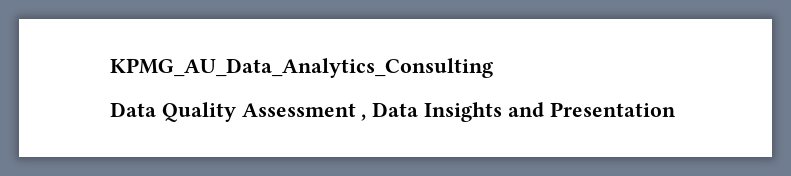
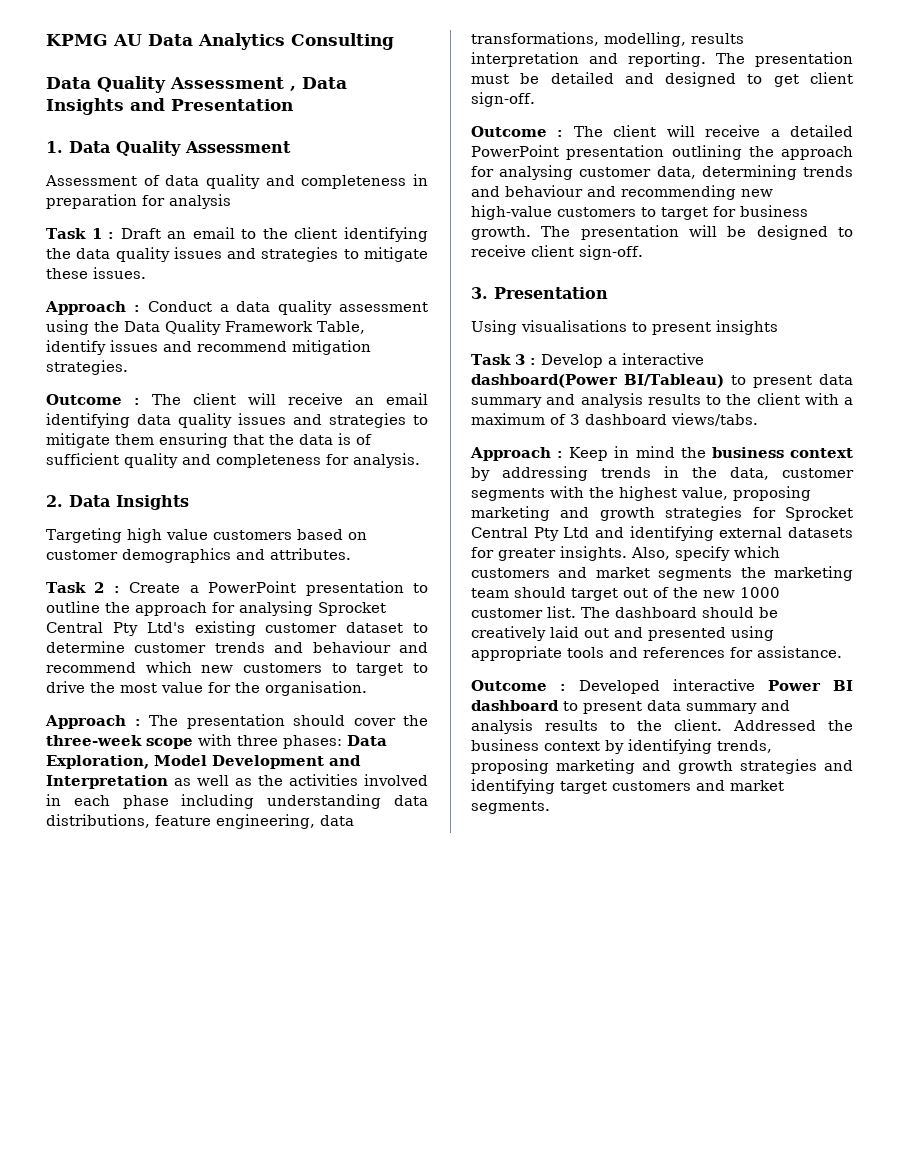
[110,58,493,78] KPMG_AU_Data_Analytics_Consulting -> [46,33,394,50] KPMG AU Data Analytics Consulting
(676, 109) none -> [46,141,291,156] [45,174,428,189] [46,194,231,209] [46,227,428,242] [46,247,428,262] [46,267,146,279] [45,300,428,315] [46,320,365,335] [46,340,371,355] [46,360,128,375] [46,393,428,405] [46,413,428,428] [46,433,372,448] [46,453,420,468] [46,495,189,510] [46,528,367,543] [46,548,351,563] [46,581,428,596] [46,601,386,616] [46,621,428,636] [46,641,428,653] [46,661,429,676] [46,681,367,696] [45,714,428,729] [46,734,387,749] [46,755,361,769] [46,774,428,789] [46,794,429,809] [46,814,354,829] [471,32,744,47] [471,52,853,67] [471,72,853,87] [471,92,535,107] [471,125,853,137] [471,145,853,160] [471,165,853,180] [471,185,773,200] [471,205,808,220] [471,225,853,240] [471,245,643,260] [471,287,608,299] [471,320,778,335] [471,353,704,368] [471,374,853,388] [471,393,853,408] [471,413,758,426] [470,446,853,461] [471,466,854,481] [471,486,811,501] [471,506,853,521] [471,526,853,541] [471,546,780,561] [471,566,853,581] [471,587,780,601] [471,606,778,618] [471,626,774,641] [471,646,842,661] [471,679,853,694] [471,700,790,714] [471,719,853,734] [471,739,772,754] [471,759,853,774] [471,779,784,794] [471,801,550,814] // 1. Data Quality Assessment // Assessment of data quality and completeness in preparation for analysis // Task 1 : Draft an email to the client identifying the data quality issues and strategies to mitigate these issues. // Approach : Conduct a data quality assessment using the Data Quality Framework Table, identify issues and recommend mitigation strategies. // Outcome : The client will receive an email identifying data quality issues and strategies to mitigate them ensuring that the data is of sufficient quality and completeness for analysis. // 2. Data Insights // Targeting high value customers based on customer demographics and attributes. // Task 2 : Create a PowerPoint presentation to outline the approach for analysing Sprocket Central Pty Ltd's existing customer dataset to determine customer trends and behaviour and recommend which new customers to target to drive the most value for the organisation. // Approach : The presentation should cover the three-week scope with three phases: Data Exploration, Model Development and Interpretation as well as the activities involved in each phase including understanding data distributions, feature engineering, data transformations, modelling, results interpretation and reporting. The presentation must be detailed and designed to get client sign-off. // Outcome : The client will receive a detailed PowerPoint presentation outlining the approach for analysing customer data, determining trends and behaviour and recommending new high-value customers to target for business growth. The presentation will be designed to receive client sign-off. // 3. Presentation // Using visualisations to present insights // Task 3 : Develop a interactive dashboard(Power BI/Tableau) to present data summary and analysis results to the client with a maximum of 3 dashboard views/tabs. // Approach : Keep in mind the business context by addressing trends in the data, customer segments with the highest value, proposing marketing and growth strategies for Sprocket Central Pty Ltd and identifying external datasets for greater insights. Also, specify which customers and market segments the marketing team should target out of the new 1000 customer list. The dashboard should be creatively laid out and presented using appropriate tools and references for assistance. // Outcome : Developed interactive Power BI dashboard to present data summary and analysis results to the client. Addressed the business context by identifying trends, proposing marketing and growth strategies and identifying target customers and market segments.

